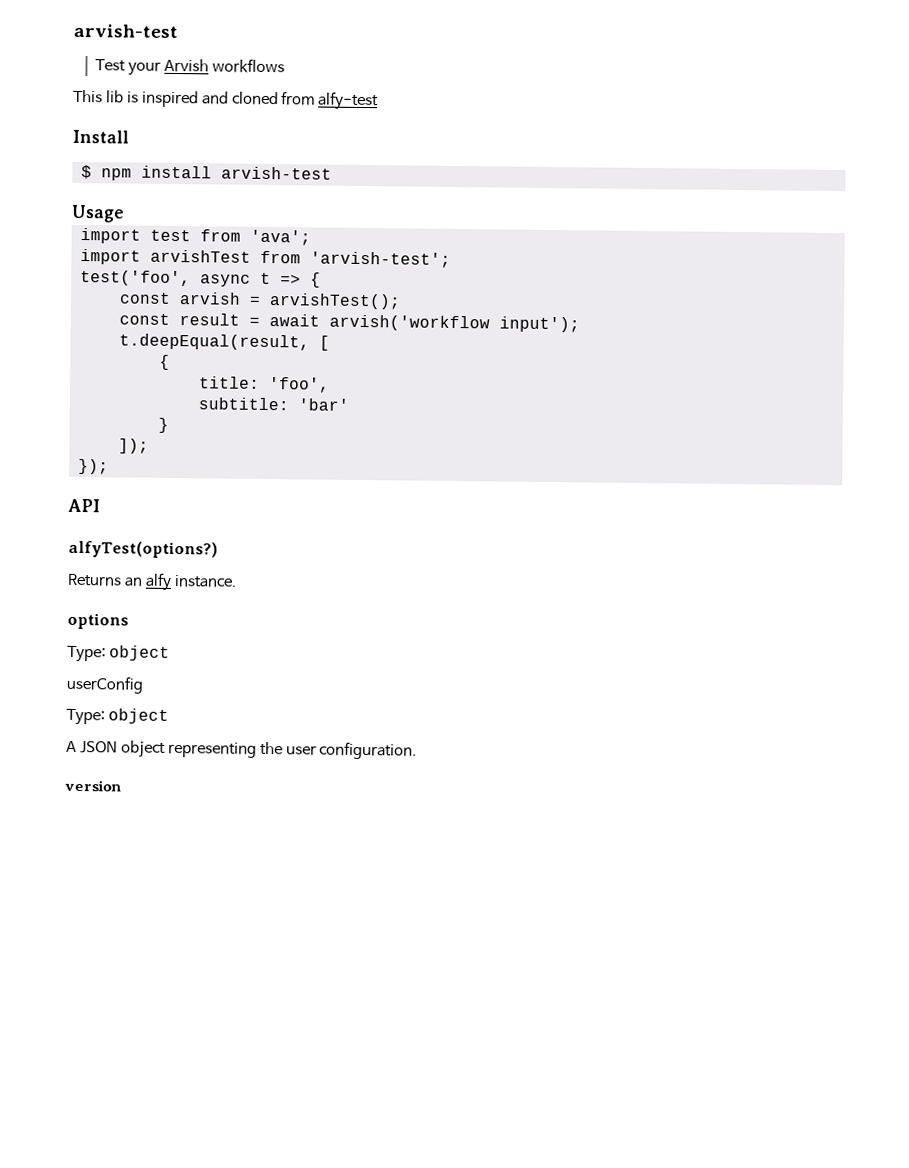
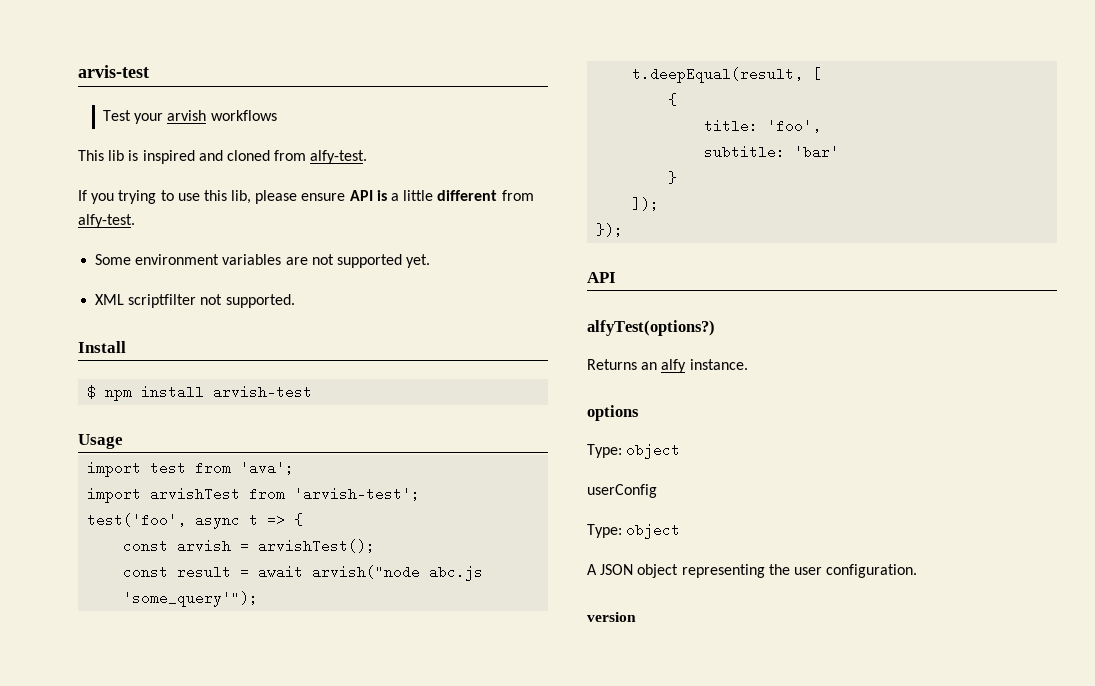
[73,23,178,39] arvish-test -> [78,65,149,78] arvis-test
[163,58,209,73] Arvish -> [167,110,207,121] arvish
[318,91,380,111] alfy-test -> [310,150,368,164] [78,190,534,204] [78,214,135,228] [95,254,431,268] [95,294,295,308] alfy-test. // If you trying to use this lib, please ensure API is a little different from alfy-test. // Some environment variables are not supported yet. // XML scriptfilter not supported.
[328,314,580,333] arvish('workflow input'); -> [312,565,484,581] [123,591,259,607] arvish("node abc.js 'some_query'");

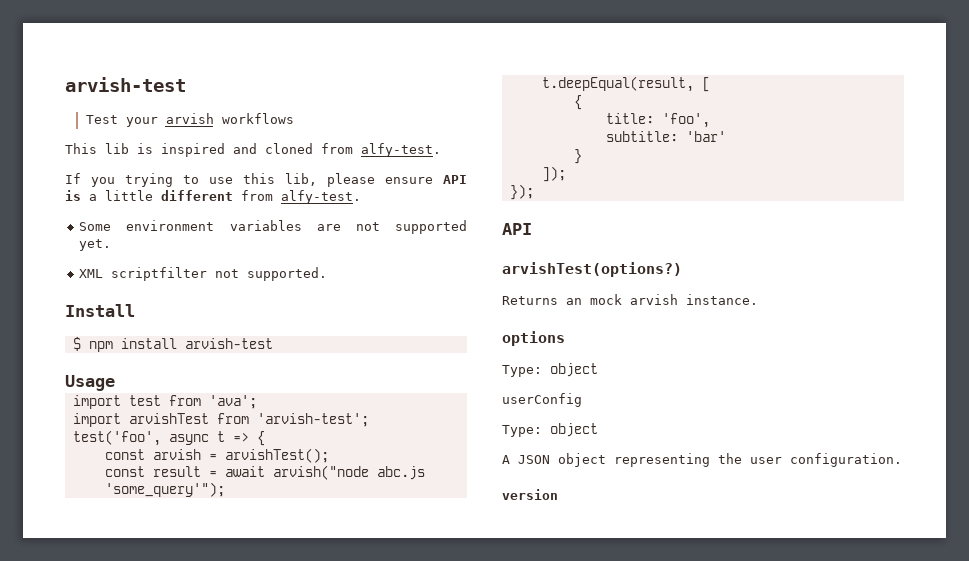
[78,65,149,78] arvis-test -> [65,77,186,92] arvish-test
[587,320,715,336] alfyTest(options?) -> [502,262,682,277] arvishTest(options?)
[661,359,687,373] alfy -> [590,294,678,305] mock arvish

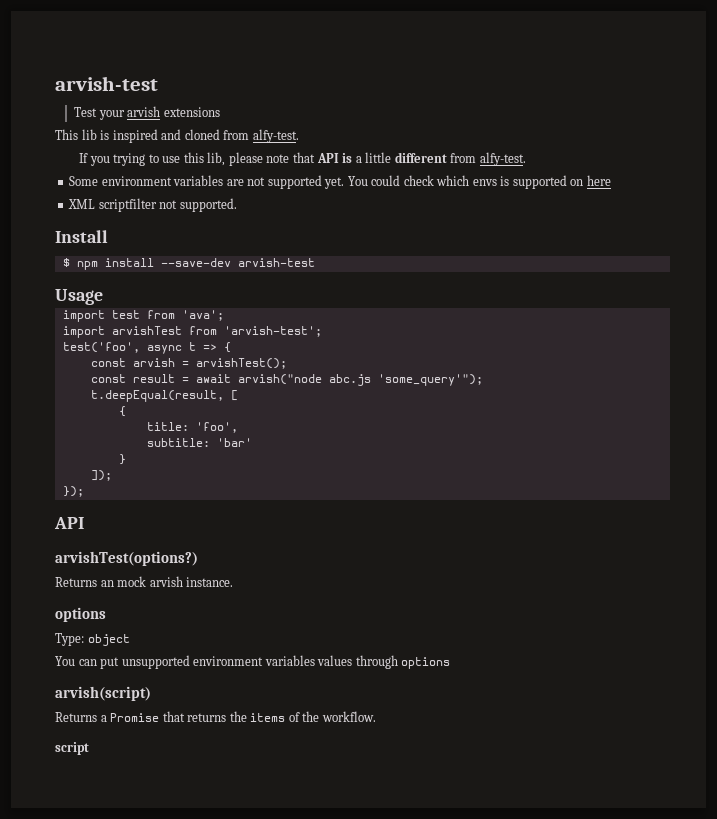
[221,113,294,124] workflows -> [163,107,220,117] extensions
[385,177,433,184] ensure -> [266,152,315,163] note that
(112, 245) none -> [347,175,611,189] You could check which envs is supported on here
(177, 343) none -> [160,258,231,267] --save-dev
[502,393,582,407] [502,423,598,437] [502,453,902,467] [502,489,558,500] userConfig // Type: object // A JSON object representing the user configuration. // version -> [55,655,451,669] [55,686,151,701] [55,711,376,722] [55,742,89,755] You can put unsupported environment variables values through options // arvish(script) // Returns a Promise that returns the items of the workflow. // script

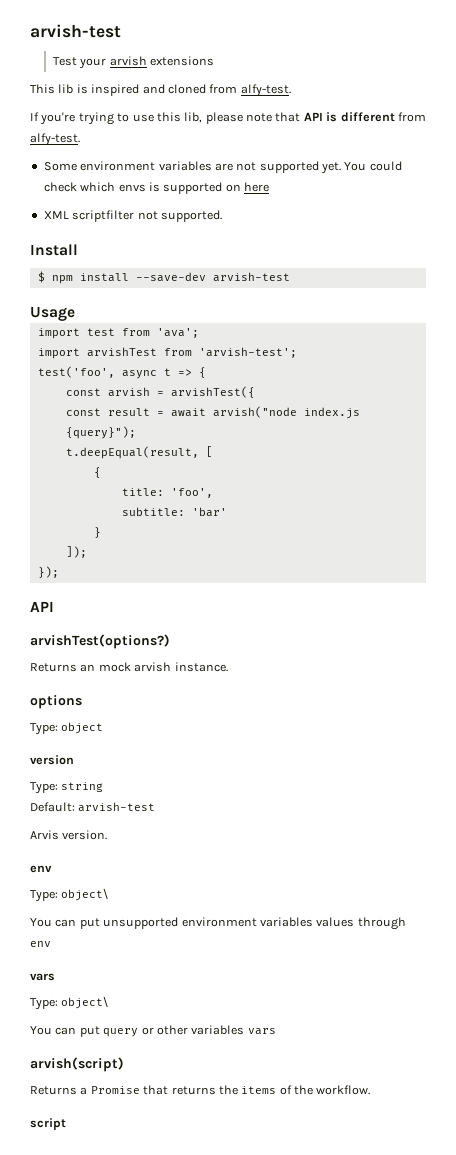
[89,156,110,166] you -> [40,112,76,125] you're
[355,152,392,163] a little -> (338, 117) none
[195,358,287,369] arvishTest(); -> [170,386,255,398] arvishTest({
[328,374,483,386] abc.js 'some_query'"); -> [303,407,360,419] [65,426,136,439] index.js {query}");
(130, 640) none -> [30,755,74,765] [30,782,104,794] [30,802,156,812] [30,830,108,840] [30,865,52,873] [30,888,109,902] // version // Type: string // Default: arvish-test // Arvis version. // env // Type: object\
[401,657,451,669] options -> [30,941,51,947] [30,973,55,981] [30,996,109,1010] [30,1025,276,1037] env // vars // Type: object\ // You can put query or other variables vars

